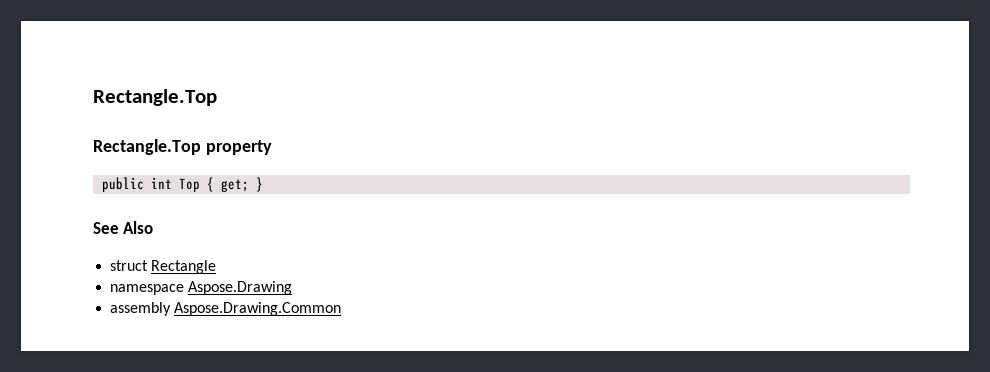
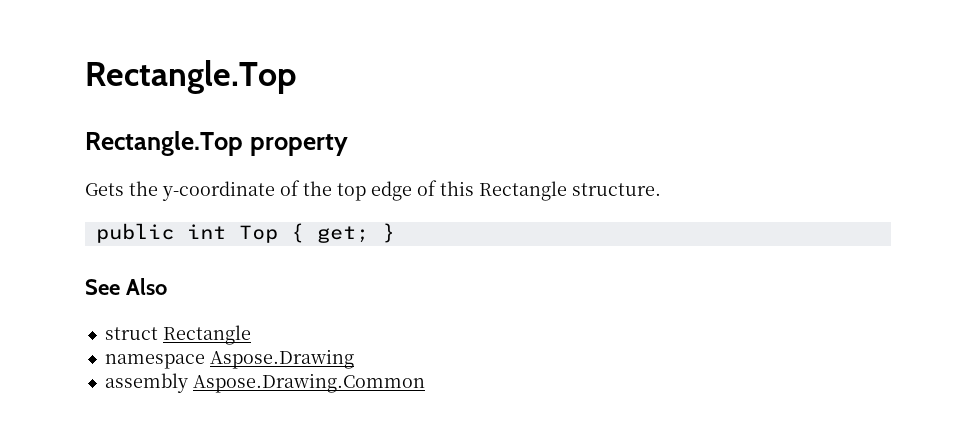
(272, 147) none -> [85,180,661,201] // Gets the y-coordinate of the top edge of this Rectangle structure.

